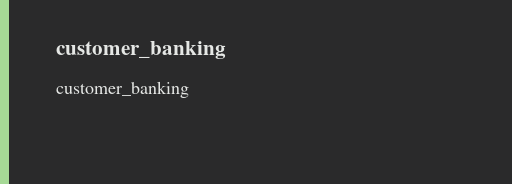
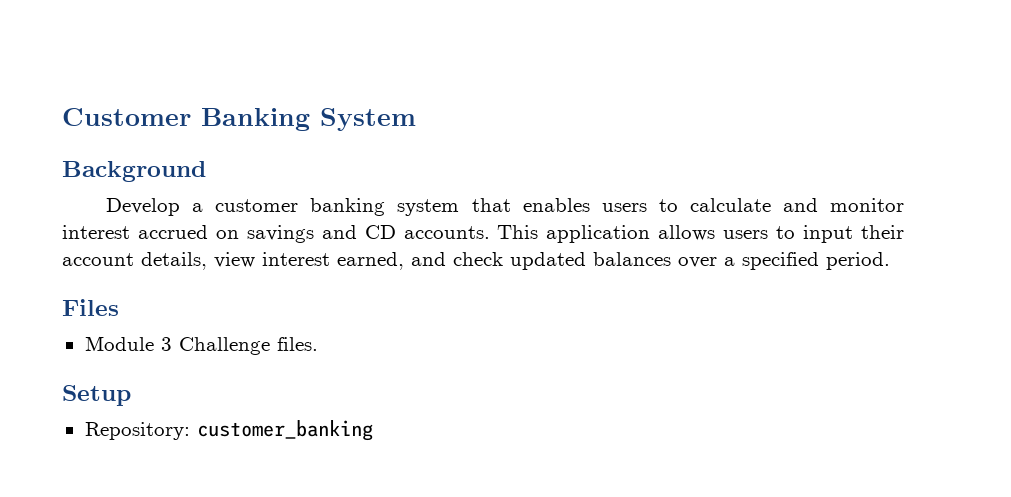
[56,41,226,59] [56,81,189,98] customer_banking // customer_banking -> [62,108,416,131] [62,161,206,182] [106,198,905,216] [62,225,904,243] [62,252,890,270] [62,299,119,316] [84,336,318,355] [62,385,131,406] [84,420,373,441] Customer Banking System // Background // Develop a customer banking system that enables users to calculate and monitor interest accrued on savings and CD accounts. This application allows users to input their account details, view interest earned, and check updated balances over a specified period. // Files // Module 3 Challenge files. // Setup // Repository: customer_banking

